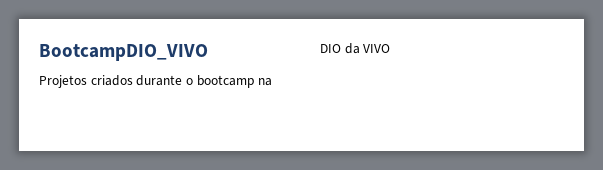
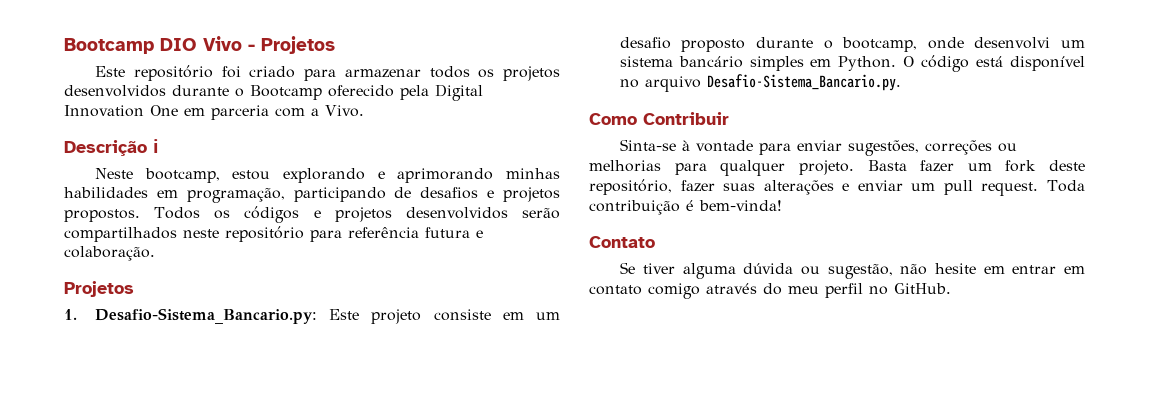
[39,44,208,61] [39,75,273,88] [320,43,391,54] BootcampDIO_VIVO // Projetos criados durante o bootcamp na DIO da VIVO -> [64,36,335,54] [95,65,560,81] [64,84,483,101] [64,105,364,120] [64,139,158,156] [95,168,560,183] [64,187,560,203] [64,206,560,223] [64,226,483,242] [64,246,155,261] [64,281,134,297] [64,308,560,324] [619,37,1085,52] [619,55,1085,72] [619,74,901,92] [589,112,729,125] [620,139,1018,156] [589,160,1085,176] [589,179,1086,196] [589,200,782,215] [589,236,655,248] [620,262,1085,279] [589,283,951,299] Bootcamp DIO Vivo - Projetos // Este repositório foi criado para armazenar todos os projetos desenvolvidos durante o Bootcamp oferecido pela Digital Innovation One em parceria com a Vivo. // Descrição ℹ // Neste bootcamp, estou explorando e aprimorando minhas habilidades em programação, participando de desafios e projetos propostos. Todos os códigos e projetos desenvolvidos serão compartilhados neste repositório para referência futura e colaboração. // Projetos // 1. Desafio-Sistema_Bancario.py: Este projeto consiste em um desafio proposto durante o bootcamp, onde desenvolvi um sistema bancário simples em Python. O código está disponível no arquivo Desafio-Sistema_Bancario.py. // Como Contribuir // Sinta-se à vontade para enviar sugestões, correções ou melhorias para qualquer projeto. Basta fazer um fork deste repositório, fazer suas alterações e enviar um pull request. Toda contribuição é bem-vinda! // Contato // Se tiver alguma dúvida ou sugestão, não hesite em entrar em contato comigo através do meu perfil no GitHub.

